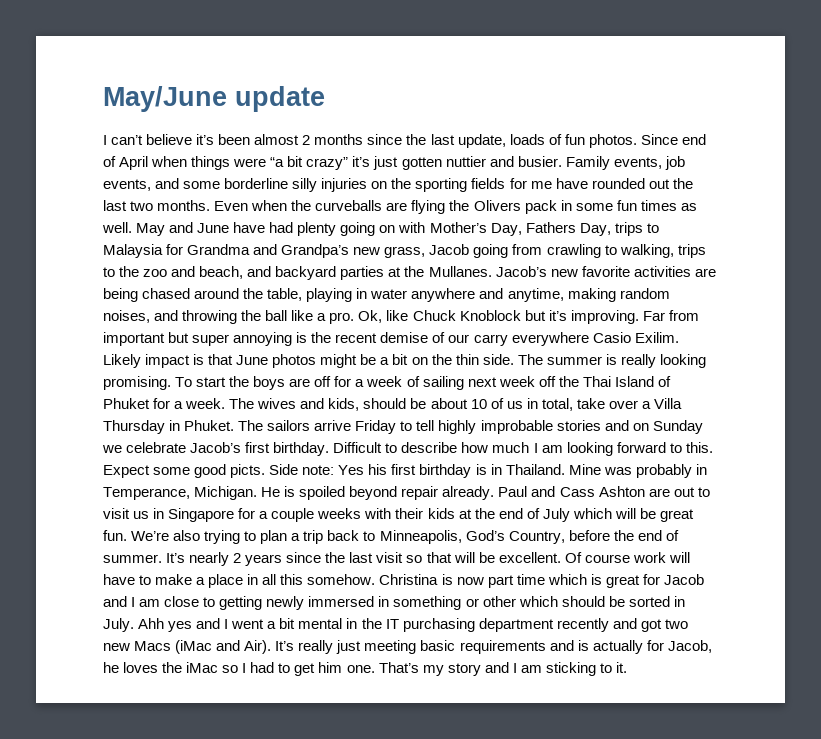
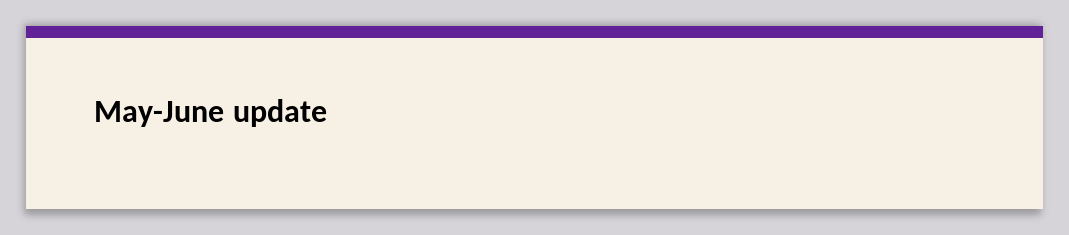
[103,86,227,112] May/June -> [94,101,224,127] May-June
[103,134,706,148] [103,156,685,170] [103,178,693,192] [103,200,697,214] [102,222,659,236] [103,244,706,258] [103,266,716,280] [103,288,670,302] [103,310,699,324] [103,332,679,346] [103,354,706,368] [103,376,671,390] [103,398,682,411] [103,420,703,434] [102,442,713,456] [103,464,707,478] [103,486,710,500] [103,508,694,522] [103,530,679,544] [103,552,690,566] [103,574,704,588] [103,596,685,610] [103,618,688,632] [103,640,712,654] [103,662,627,676] // I can’t believe it’s been almost 2 months since the last update, loads of fun photos. Since end of April when things were “a bit crazy” it’s just gotten nuttier and busier. Family events, job events, and some borderline silly injuries on the sporting fields for me have rounded out the last two months. Even when the curveballs are flying the Olivers pack in some fun times as well. May and June have had plenty going on with Mother’s Day, Fathers Day, trips to Malaysia for Grandma and Grandpa’s new grass, Jacob going from crawling to walking, trips to the zoo and beach, and backyard parties at the Mullanes. Jacob’s new favorite activities are being chased around the table, playing in water anywhere and anytime, making random noises, and throwing the ball like a pro. Ok, like Chuck Knoblock but it’s improving. Far from important but super annoying is the recent demise of our carry everywhere Casio Exilim. Likely impact is that June photos might be a bit on the thin side. The summer is really looking promising. To start the boys are off for a week of sailing next week off the Thai Island of Phuket for a week. The wives and kids, should be about 10 of us in total, take over a Villa Thursday in Phuket. The sailors arrive Friday to tell highly improbable stories and on Sunday we celebrate Jacob’s first birthday. Difficult to describe how much I am looking forward to this. Expect some good picts. Side note: Yes his first birthday is in Thailand. Mine was probably in Temperance, Michigan. He is spoiled beyond repair already. Paul and Cass Ashton are out to visit us in Singapore for a couple weeks with their kids at the end of July which will be great fun. We’re also trying to plan a trip back to Minneapolis, God’s Country, before the end of summer. It’s nearly 2 years since the last visit so that will be excellent. Of course work will have to make a place in all this somehow. Christina is now part time which is great for Jacob and I am close to getting newly immersed in something or other which should be sorted in July. Ahh yes and I went a bit mental in the IT purchasing department recently and got two new Macs (iMac and Air). It’s really just meeting basic requirements and is actually for Jacob, he loves the iMac so I had to get him one. That’s my story and I am sticking to it. -> (327, 113) none

